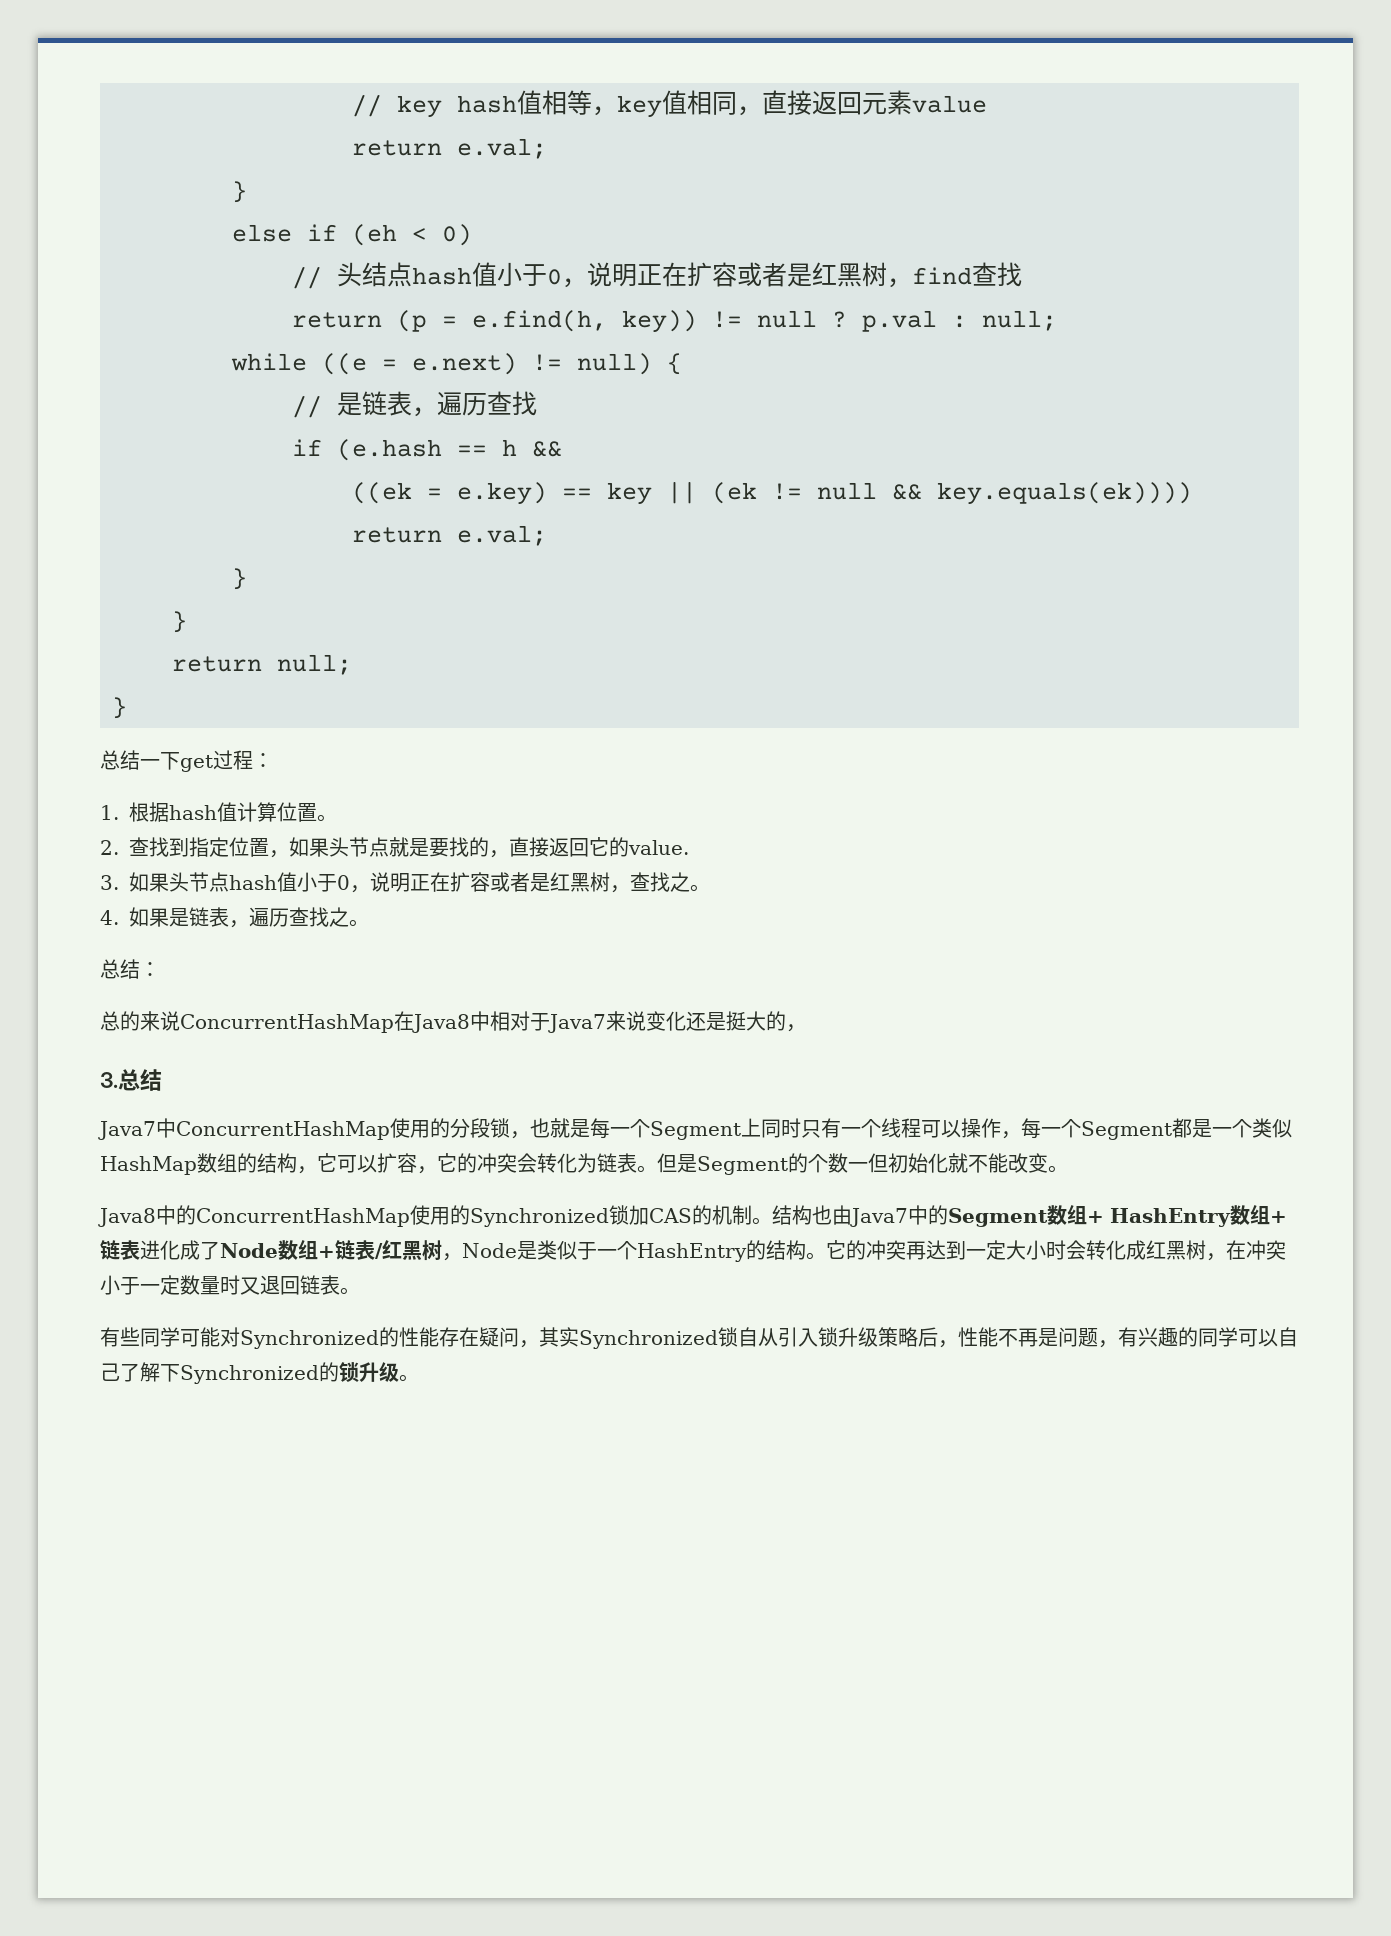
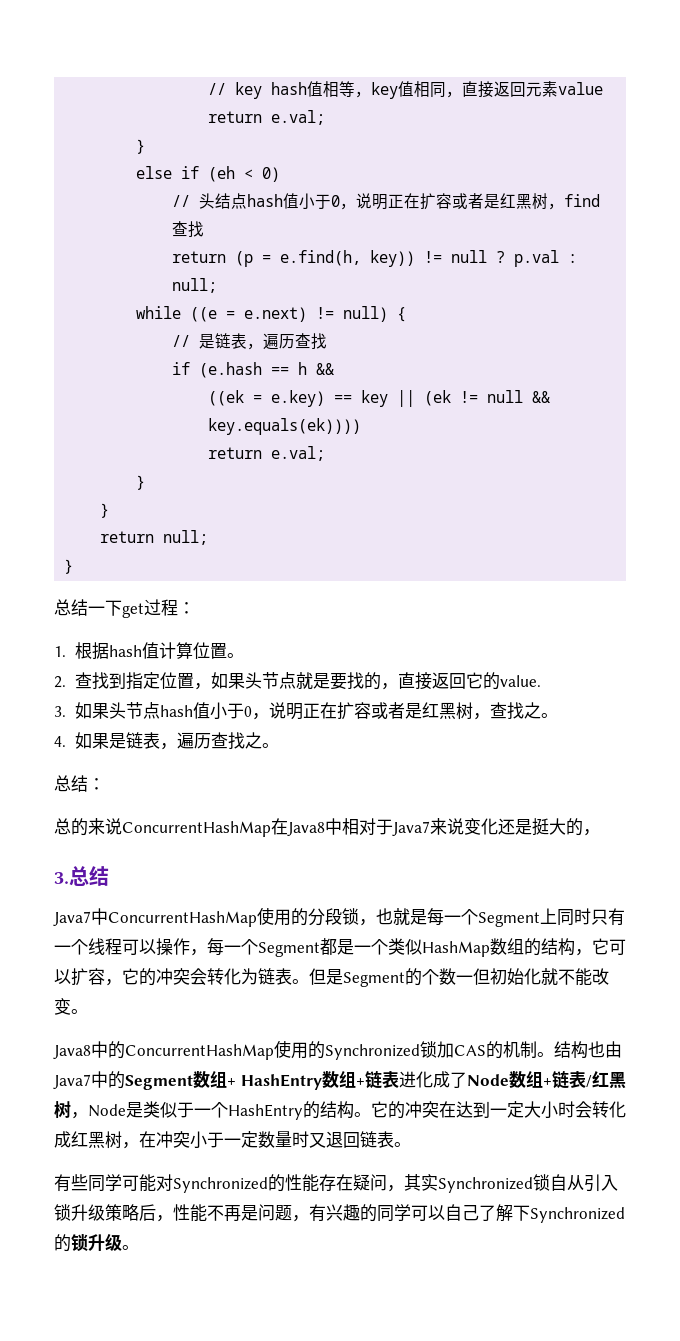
[906,1241,926,1260] 再 -> [439,1101,456,1118] 在

